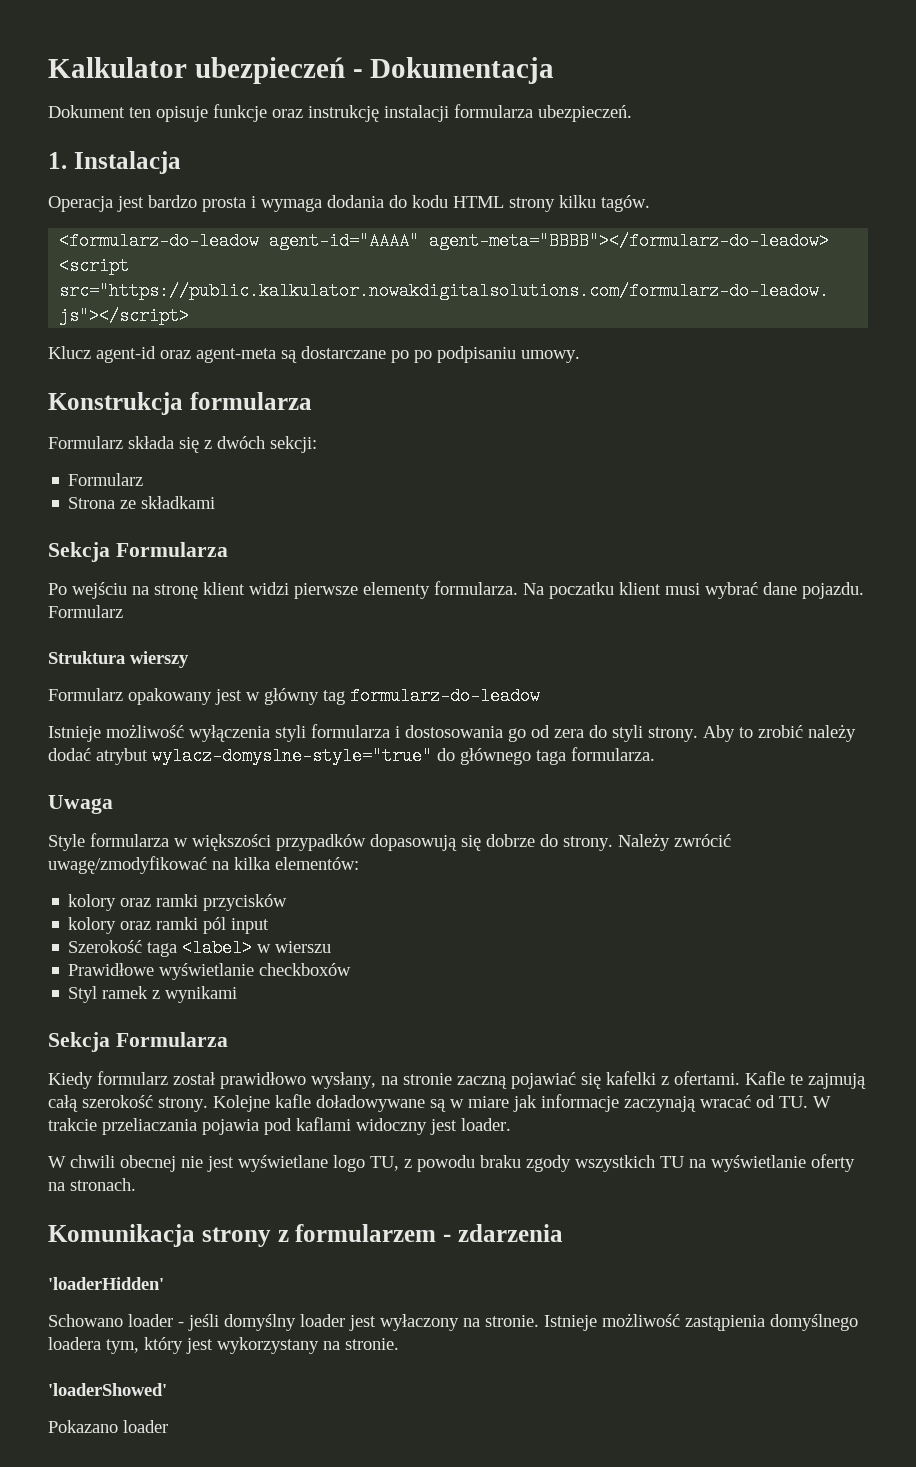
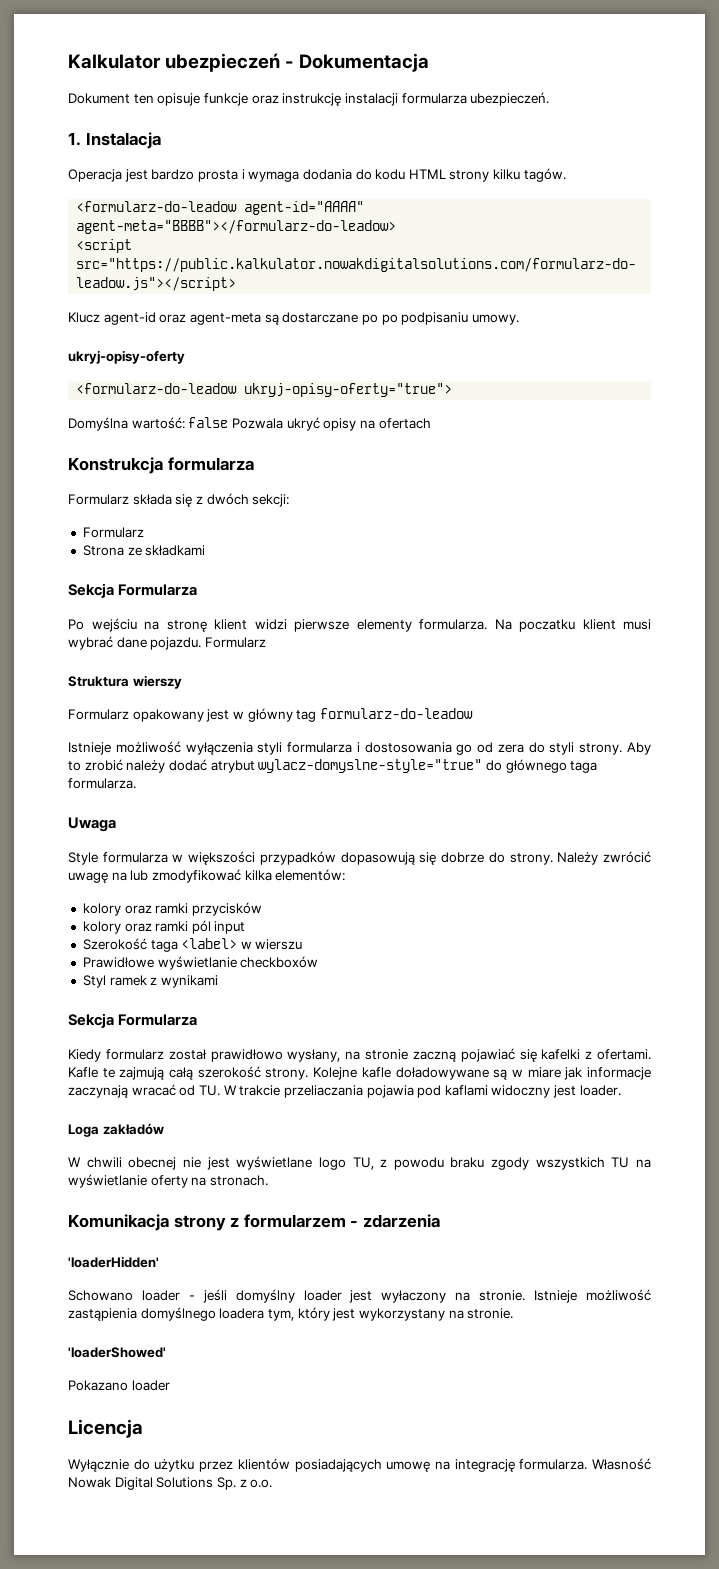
(580, 356) none -> [68,350,185,364] [76,383,453,397] [68,417,431,431] // ukryj-opisy-oferty // <formularz-do-leadow ukryj-opisy-oferty="true"> // Domyślna wartość: false Pozwala ukryć opisy na ofertach
[48,856,229,874] uwagę/zmodyfikować na -> [68,869,241,883] uwagę na lub zmodyfikować
(511, 1124) none -> [68,1123,164,1137] // Loga zakładów
(168, 1426) none -> [68,1419,143,1438] [68,1458,651,1472] [68,1477,273,1490] // Licencja // Wyłącznie do użytku przez klientów posiadających umowę na integrację formularza. Własność Nowak Digital Solutions Sp. z o.o.

